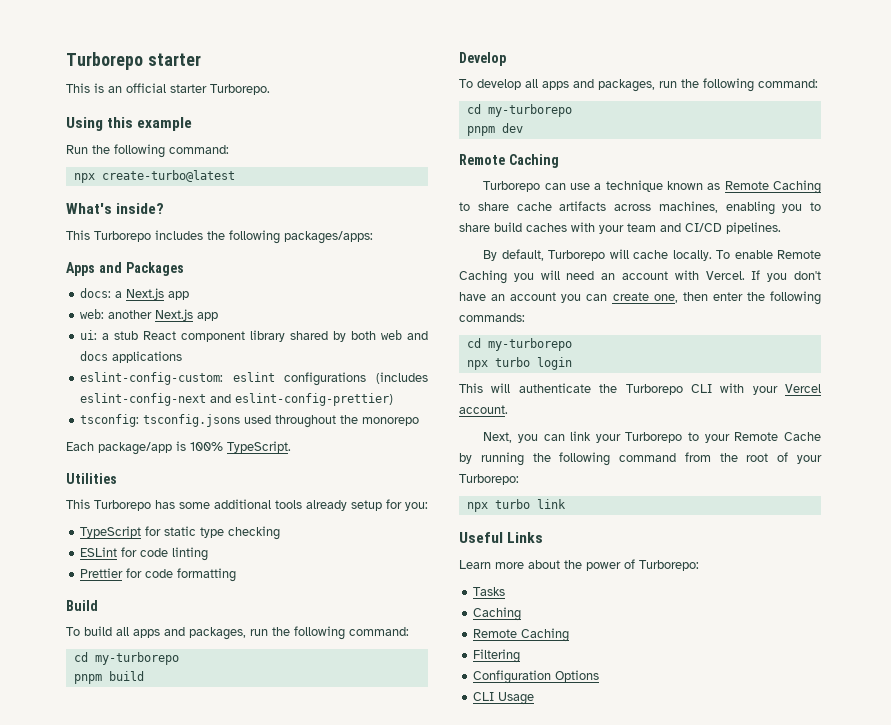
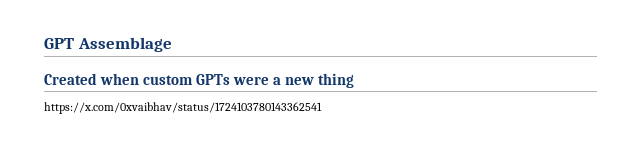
[66,52,201,70] [66,83,270,95] [66,117,193,131] [66,144,229,158] [73,170,235,183] [66,203,165,214] [66,230,373,244] [66,262,184,276] [80,288,190,300] [80,309,219,321] [80,330,429,342] [80,351,183,363] [80,372,428,386] [80,393,394,406] [80,414,420,428] [66,441,291,455] [66,473,117,484] [66,499,428,511] [80,526,281,540] [80,547,209,561] [80,568,237,582] [66,600,98,611] [66,626,409,640] [73,652,179,665] [73,671,144,684] [459,52,506,66] [459,78,818,92] [466,104,572,117] [466,123,523,136] [459,154,559,168] [483,180,821,194] [459,201,821,215] [459,222,781,234] [483,249,821,261] [459,270,821,284] [459,291,821,305] [459,313,525,322] [466,338,572,351] [466,357,572,370] [459,383,821,395] [459,405,508,414] [483,431,821,443] [459,452,822,466] [459,474,519,485] [466,499,566,512] [459,532,544,543] [459,559,699,571] [473,587,506,596] [473,607,522,621] [473,628,570,642] [473,649,521,663] [473,670,600,684] [473,692,535,705] Turborepo starter // This is an official starter Turborepo. // Using this example // Run the following command: // npx create-turbo@latest // What's inside? // This Turborepo includes the following packages/apps: // Apps and Packages // docs: a Next.js app // web: another Next.js app // ui: a stub React component library shared by both web and docs applications // eslint-config-custom: eslint configurations (includes eslint-config-next and eslint-config-prettier) // tsconfig: tsconfig.jsons used throughout the monorepo // Each package/app is 100% TypeScript. // Utilities // This Turborepo has some additional tools already setup for you: // TypeScript for static type checking // ESLint for code linting // Prettier for code formatting // Build // To build all apps and packages, run the following command: // cd my-turborepo // pnpm build // Develop // To develop all apps and packages, run the following command: // cd my-turborepo // pnpm dev // Remote Caching // Turborepo can use a technique known as Remote Caching to share cache artifacts across machines, enabling you to share build caches with your team and CI/CD pipelines. // By default, Turborepo will cache locally. To enable Remote Caching you will need an account with Vercel. If you don't have an account you can create one, then enter the following commands: // cd my-turborepo // npx turbo login // This will authenticate the Turborepo CLI with your Vercel account. // Next, you can link your Turborepo to your Remote Cache by running the following command from the root of your Turborepo: // npx turbo link // Useful Links // Learn more about the power of Turborepo: // Tasks // Caching // Remote Caching // Filtering // Configuration Options // CLI Usage -> [44,37,172,52] [44,73,355,88] [44,102,322,114] GPT Assemblage // Created when custom GPTs were a new thing // https://x.com/0xvaibhav/status/1724103780143362541

